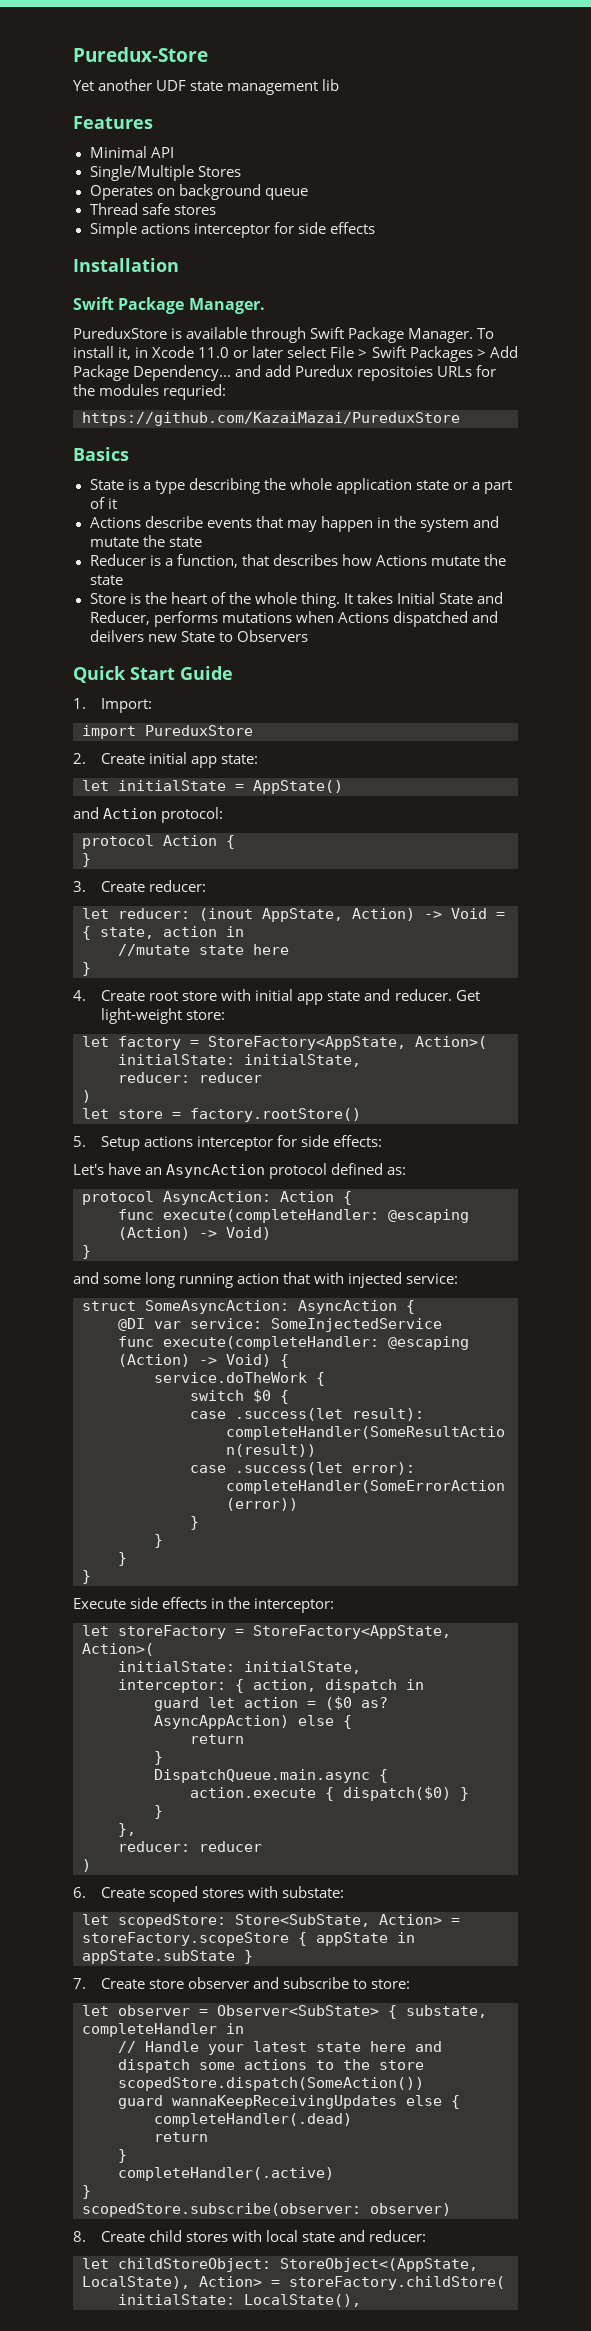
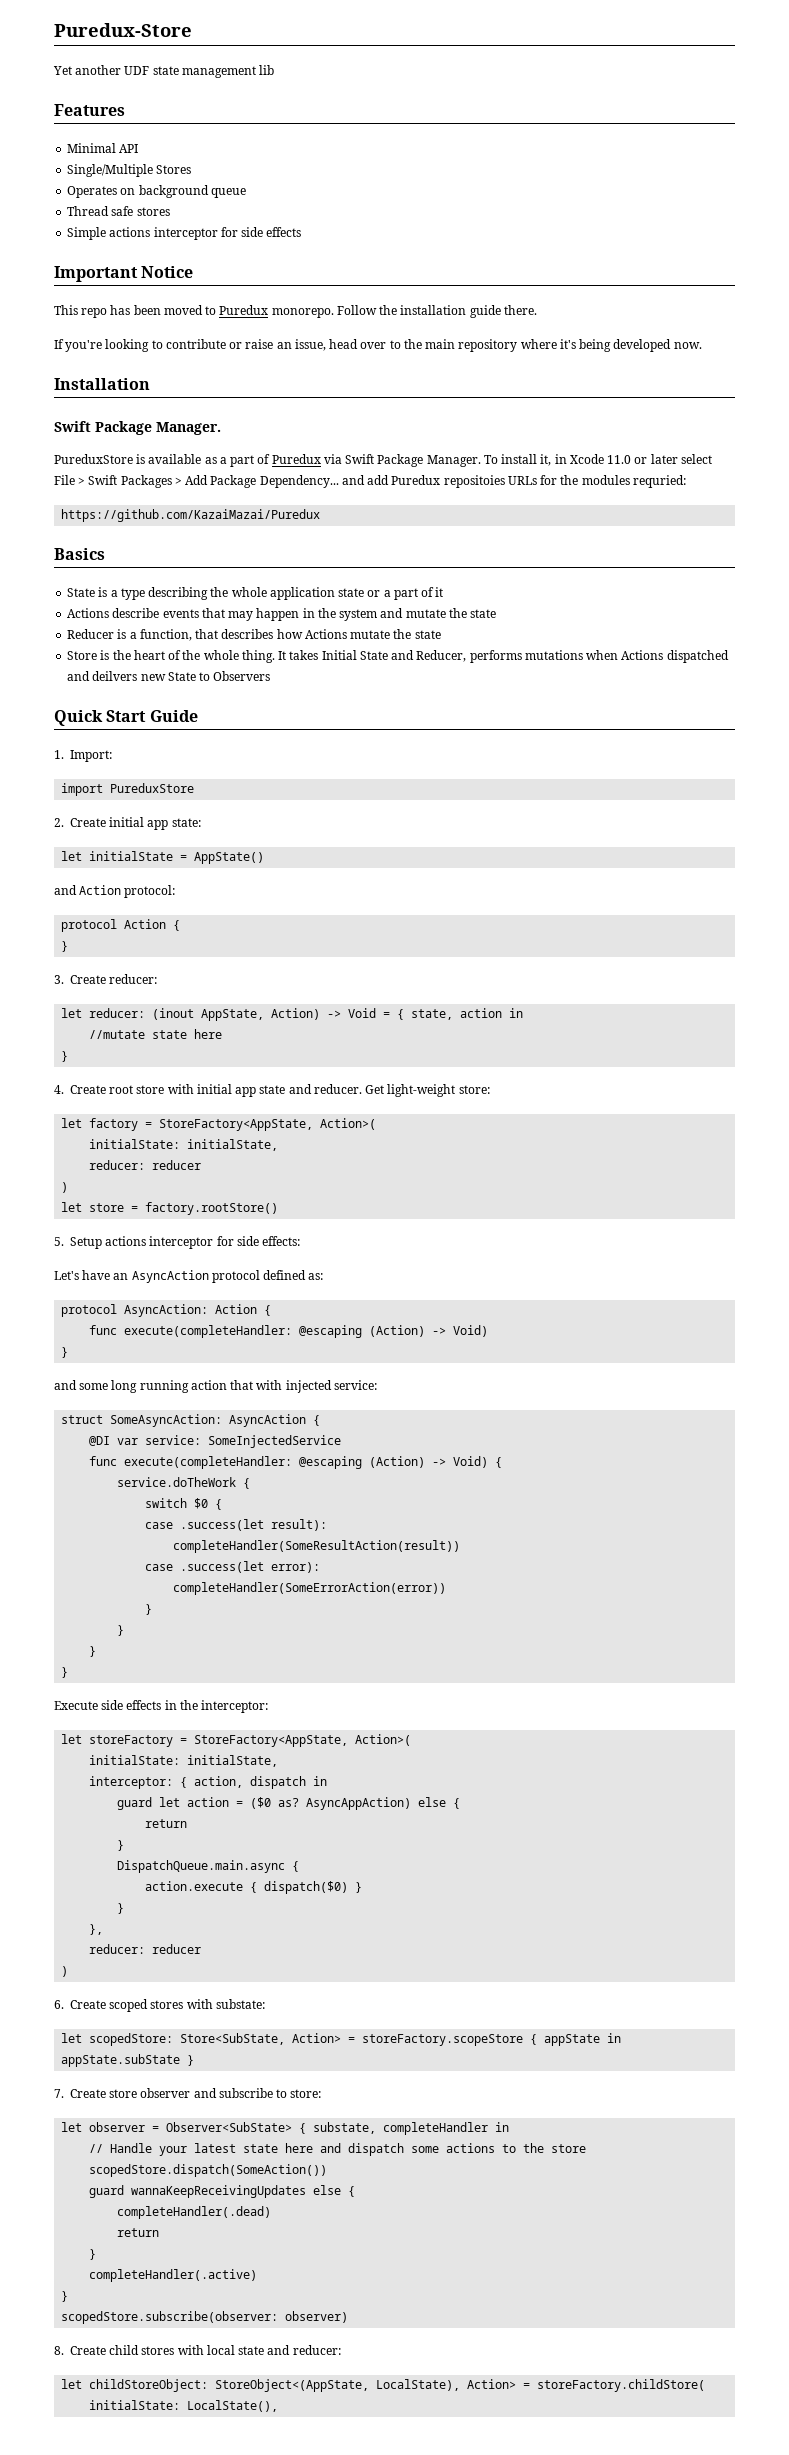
(375, 228) none -> [54,266,194,282] [54,305,537,318] [54,339,702,352] // Important Notice // This repo has been moved to Puredux monorepo. Follow the installation guide there. // If you're looking to contribute or raise an issue, head over to the main repository where it's being developed now.
[251,327,307,343] through -> [204,454,342,467] as a part of Puredux via
[82,412,460,426] https://github.com/KazaiMazai/PureduxStore -> [61,509,321,522] https://github.com/KazaiMazai/Puredux

